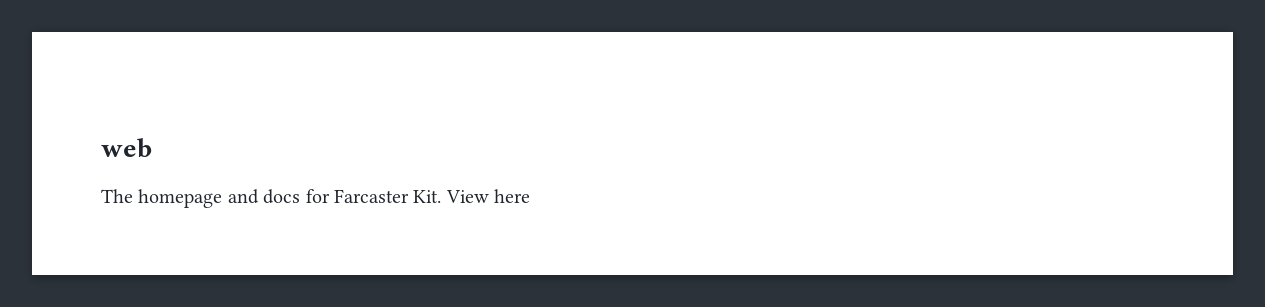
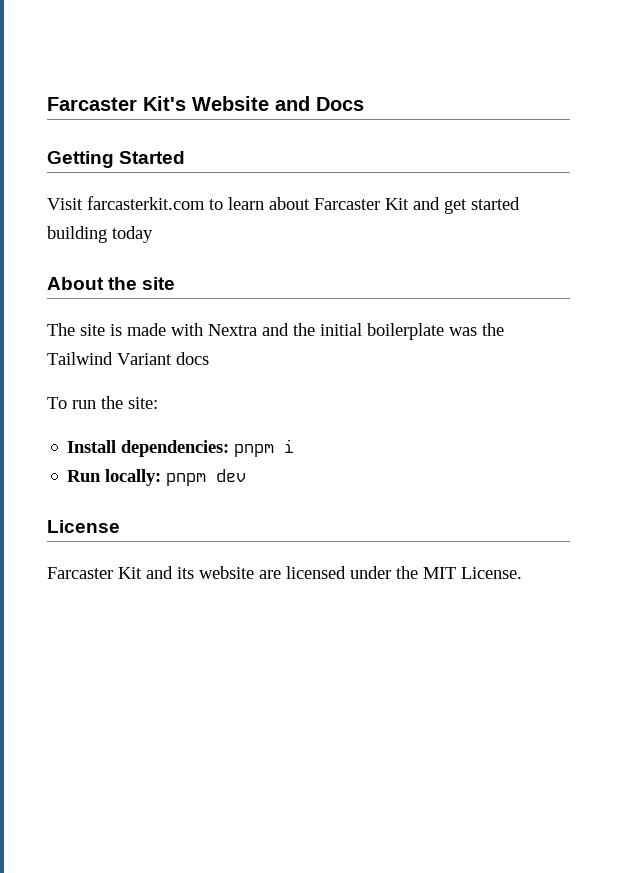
[101,138,152,158] [101,189,531,208] web // The homepage and docs for Farcaster Kit. View here -> [47,96,364,111] [47,151,186,168] [47,196,520,214] [47,226,153,243] [47,277,176,290] [47,323,504,340] [47,352,209,365] [47,396,158,409] [67,439,295,457] [67,469,247,486] [47,520,120,533] [47,566,522,579] Farcaster Kit's Website and Docs // Getting Started // Visit farcasterkit.com to learn about Farcaster Kit and get started building today // About the site // The site is made with Nextra and the initial boilerplate was the Tailwind Variant docs // To run the site: // Install dependencies: pnpm i // Run locally: pnpm dev // License // Farcaster Kit and its website are licensed under the MIT License.

